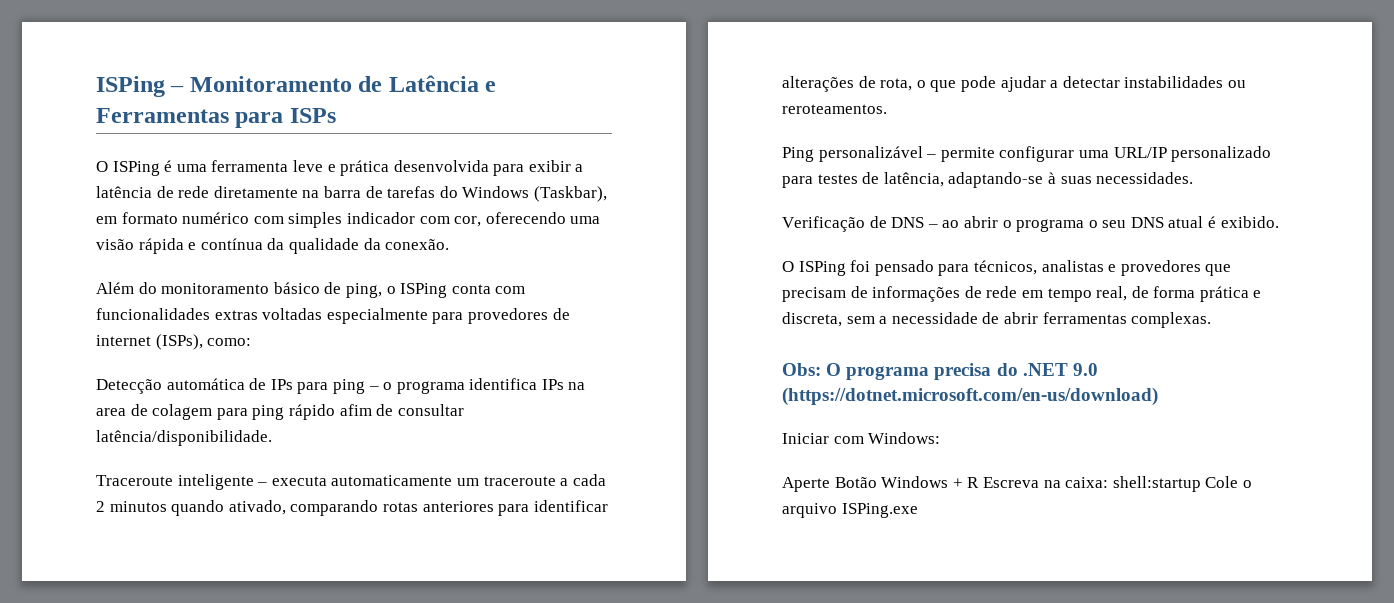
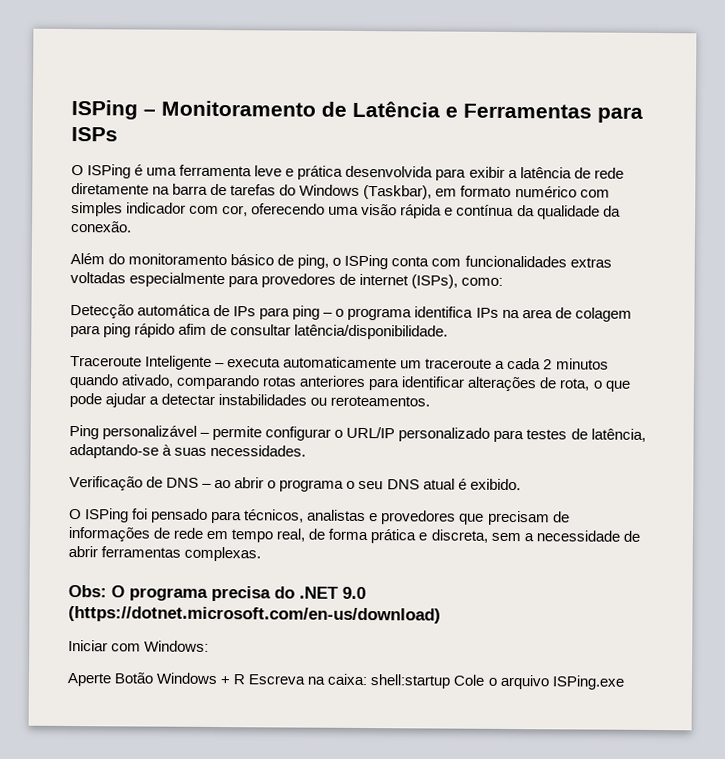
[177,474,254,490] inteligente -> [145,355,213,370] Inteligente
[1078,150,1109,158] uma -> [334,429,344,438] o

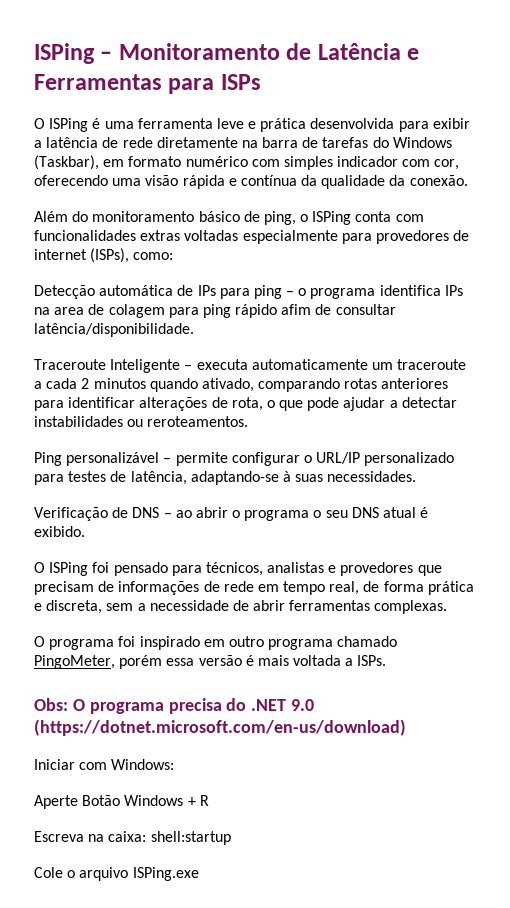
(262, 554) none -> [34,636,398,650] [34,655,387,669] // O programa foi inspirado em outro programa chamado PingoMeter, porém essa versão é mais voltada a ISPs.
(246, 679) none -> (209, 800) //
(451, 681) none -> (231, 838) //

